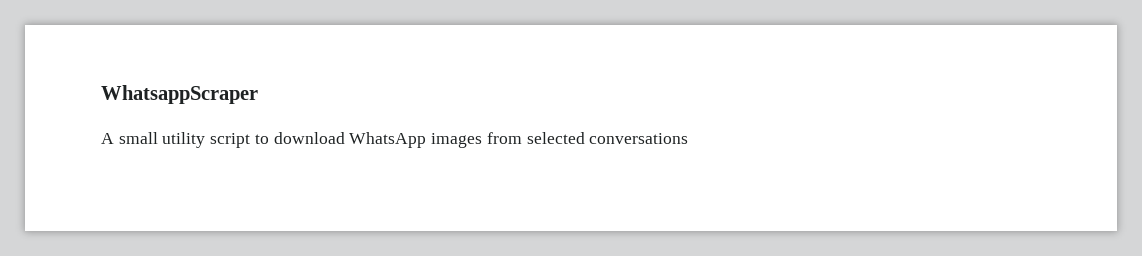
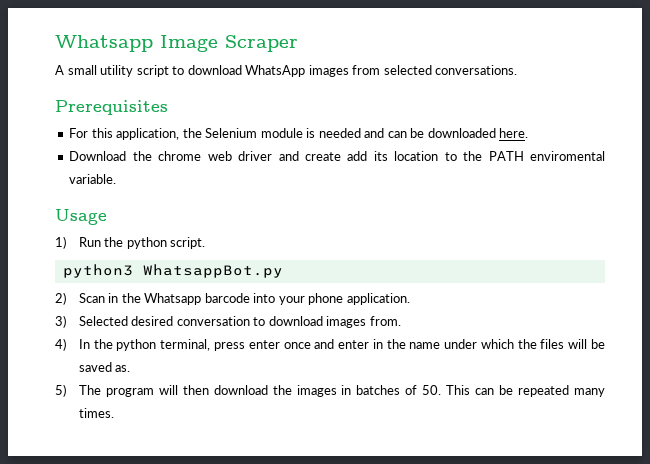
[101,85,258,104] WhatsappScraper -> [55,35,298,52] Whatsapp Image Scraper
[589,133,689,144] conversations -> [435,65,518,75] [55,100,168,115] [69,128,529,140] [69,151,605,161] [69,174,117,184] [55,209,107,225] [55,236,206,249] [62,264,283,278] [55,292,410,305] [55,315,401,328] [55,338,605,351] [78,362,131,372] [55,384,605,397] [78,408,114,418] conversations. // Prerequisites // For this application, the Selenium module is needed and can be downloaded here. // Download the chrome web driver and create add its location to the PATH enviromental variable. // Usage // 1) Run the python script. // python3 WhatsappBot.py // 2) Scan in the Whatsapp barcode into your phone application. // 3) Selected desired conversation to download images from. // 4) In the python terminal, press enter once and enter in the name under which the files will be saved as. // 5) The program will then download the images in batches of 50. This can be repeated many times.

